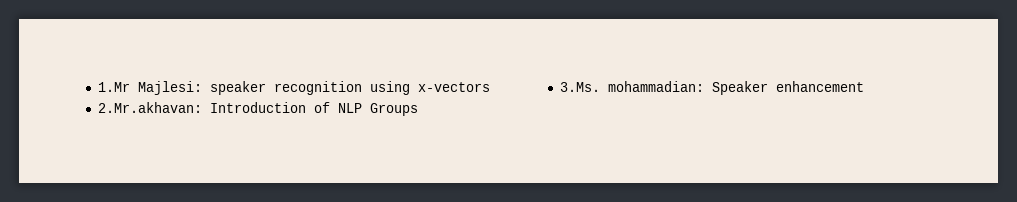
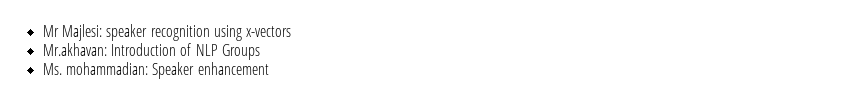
[97,82,130,92] 1.Mr -> [42,25,59,37] Mr
[97,102,202,113] 2.Mr.akhavan: -> [42,43,107,56] Mr.akhavan:
[559,82,600,92] 3.Ms. -> [42,63,62,75] Ms.

